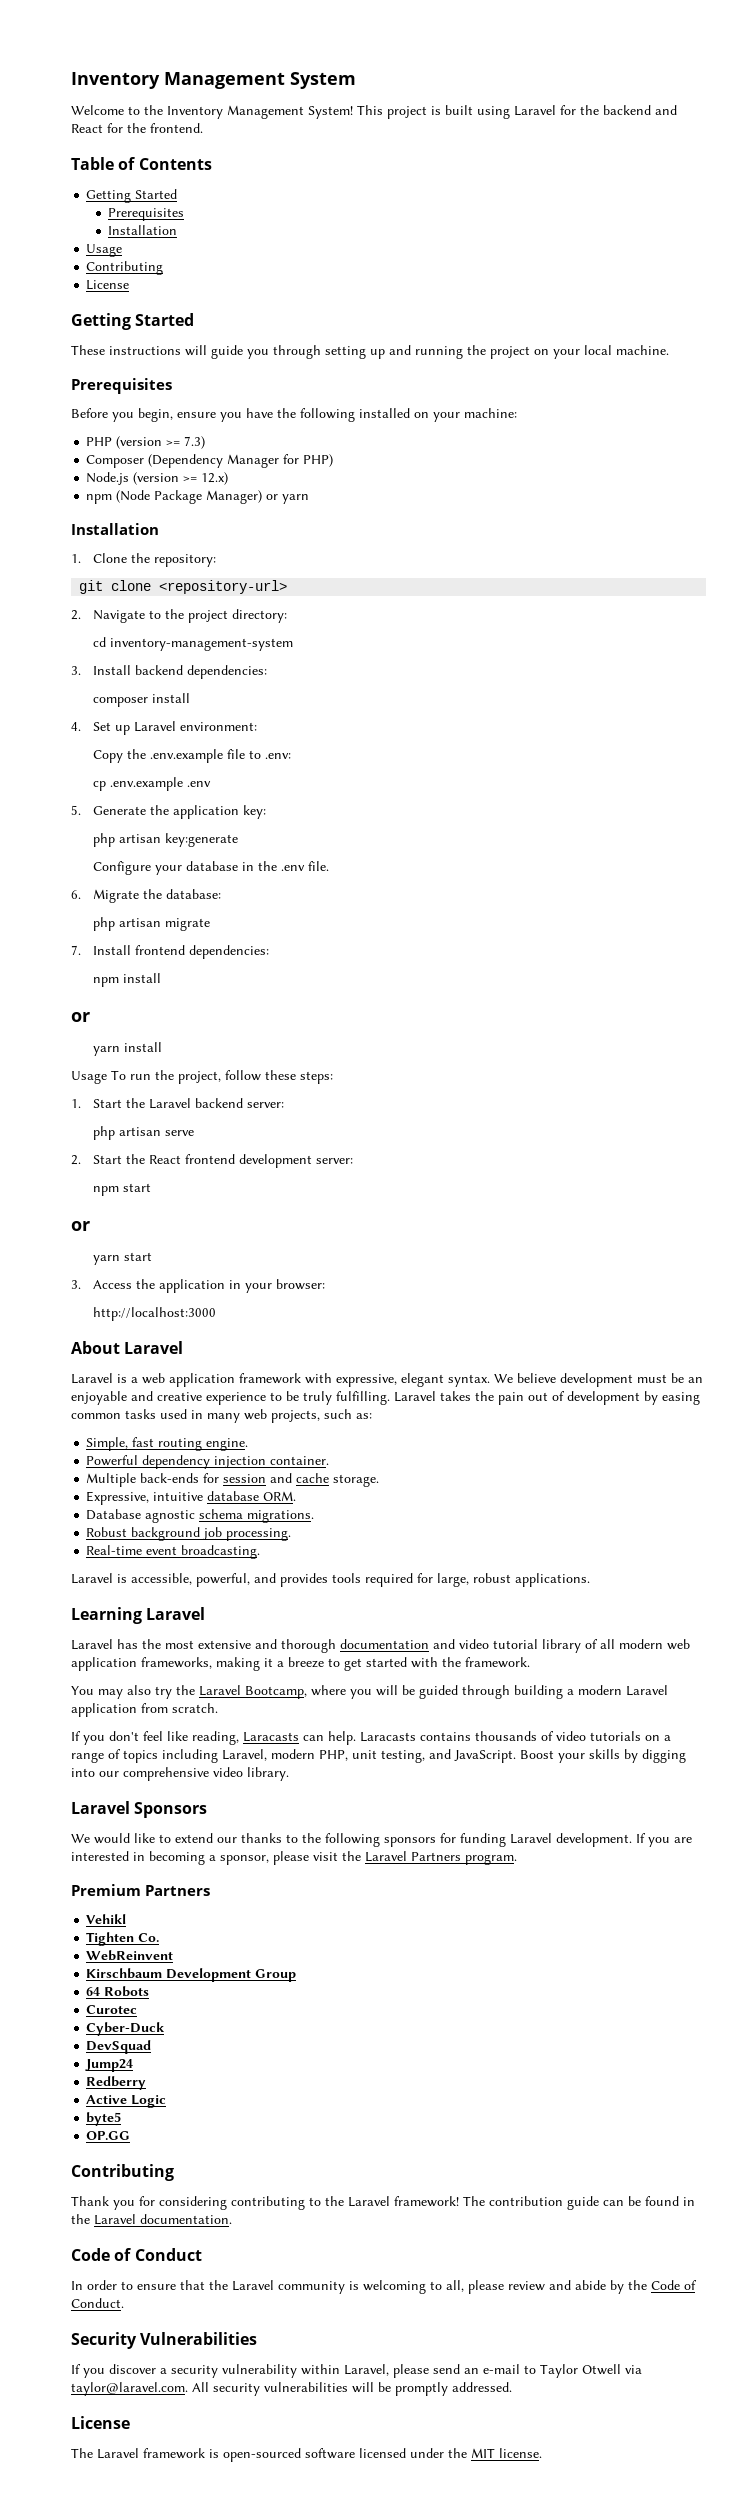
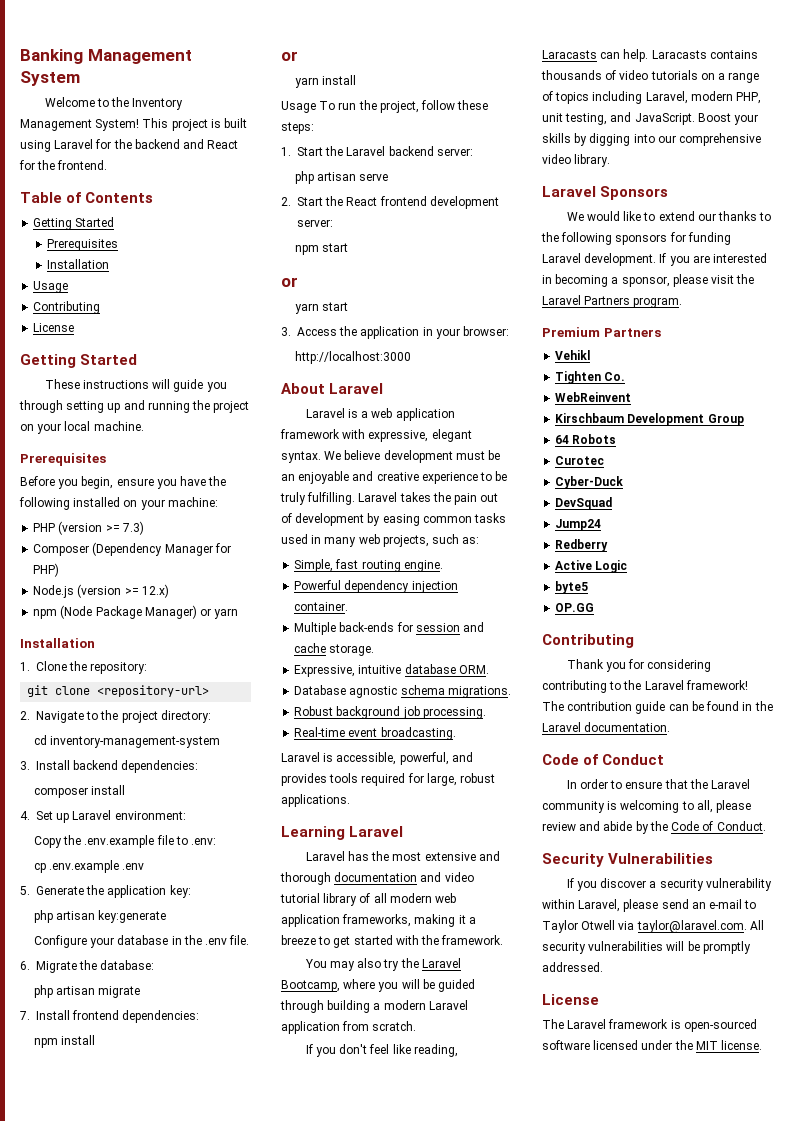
[71,72,160,89] Inventory -> [20,49,83,64] Banking

